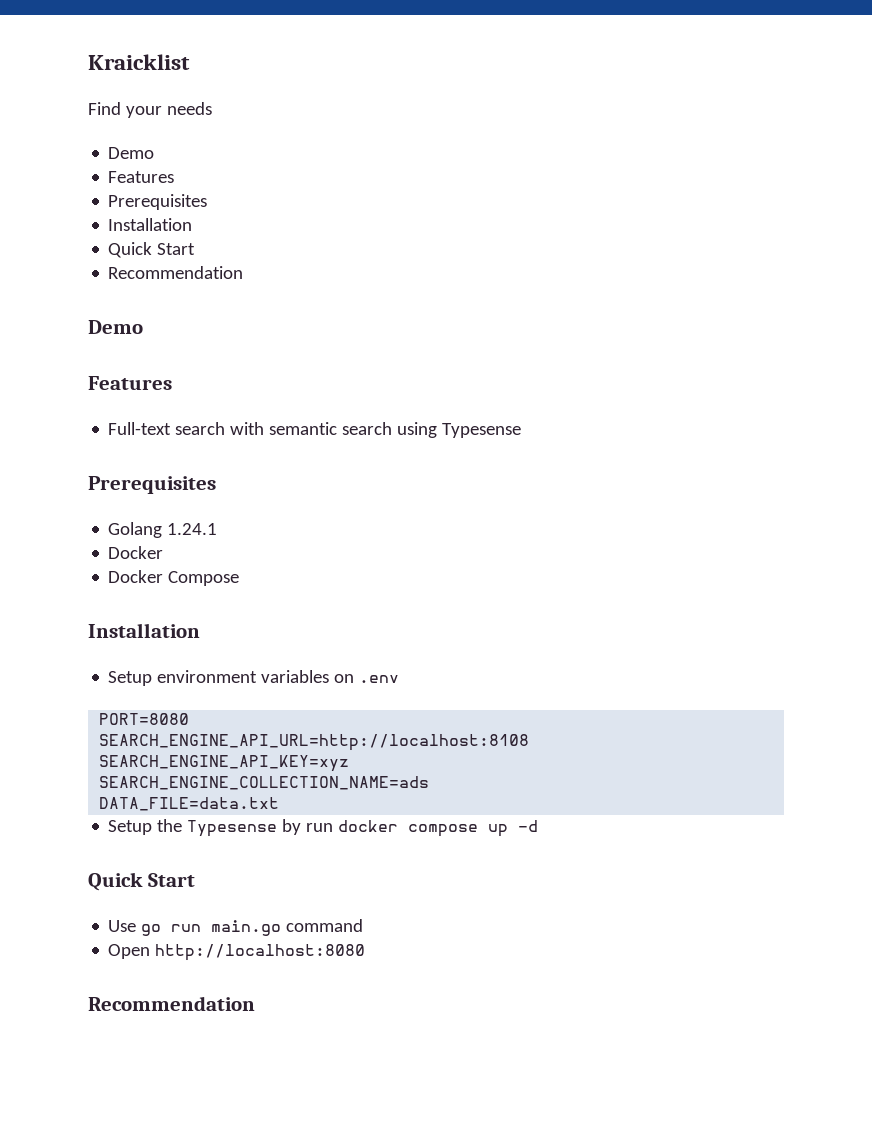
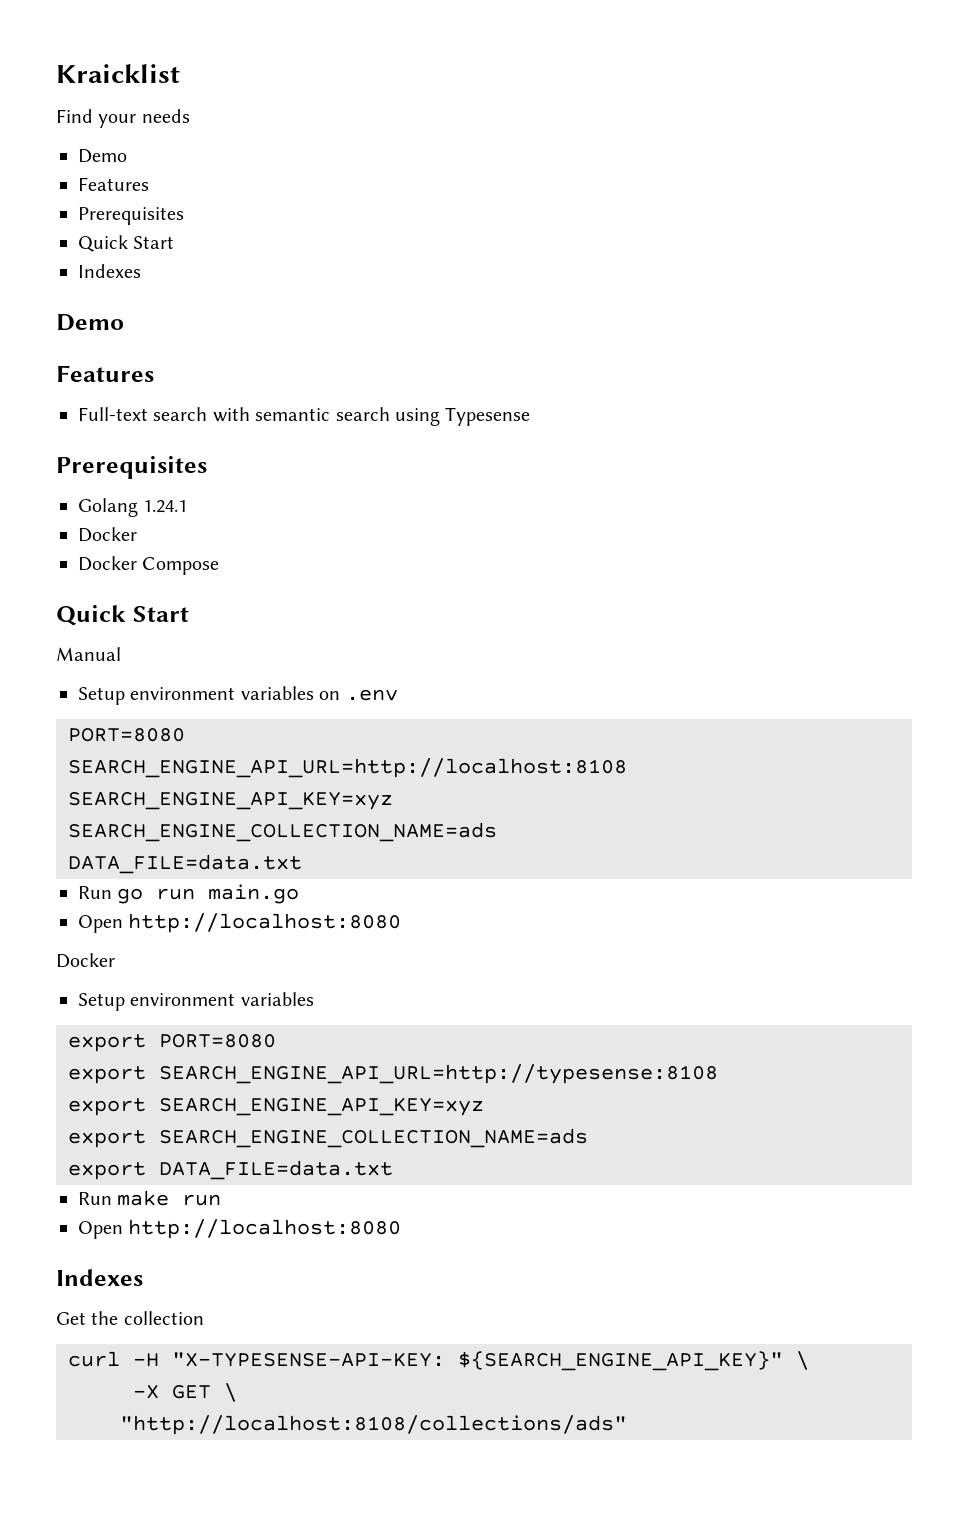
[108,218,193,231] [108,242,196,258] [108,266,244,279] // Installation // Quick Start // Recommendation -> [78,235,175,252] [78,264,141,278] // Quick Start // Indexes
[88,623,200,638] Installation -> [56,605,189,626] [56,647,121,661] Quick Start // Manual
[108,819,539,837] [88,872,195,891] [108,920,137,932] Setup the Typesense by run docker compose up -d // Quick Start // Use -> [78,886,112,899] Run
[286,919,364,932] [108,944,366,961] [88,996,255,1011] command // Open http://localhost:8080 // Recommendation -> [78,913,402,933] [56,953,115,968] [78,992,314,1011] [68,1034,276,1052] [68,1064,718,1084] [68,1097,484,1116] [68,1128,588,1148] [68,1160,393,1180] [78,1190,222,1206] [78,1219,402,1239] [56,1269,143,1286] [56,1311,204,1325] [68,1351,809,1371] [133,1383,237,1402] [120,1415,627,1435] // Open http://localhost:8080 // Docker // Setup environment variables // export PORT=8080 // export SEARCH_ENGINE_API_URL=http://typesense:8108 // export SEARCH_ENGINE_API_KEY=xyz // export SEARCH_ENGINE_COLLECTION_NAME=ads // export DATA_FILE=data.txt // Run make run // Open http://localhost:8080 // Indexes // Get the collection // curl -H "X-TYPESENSE-API-KEY: ${SEARCH_ENGINE_API_KEY}" \ // -X GET \ // "http://localhost:8108/collections/ads"

